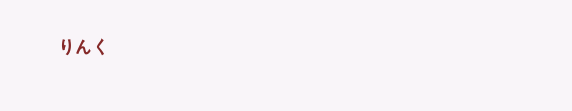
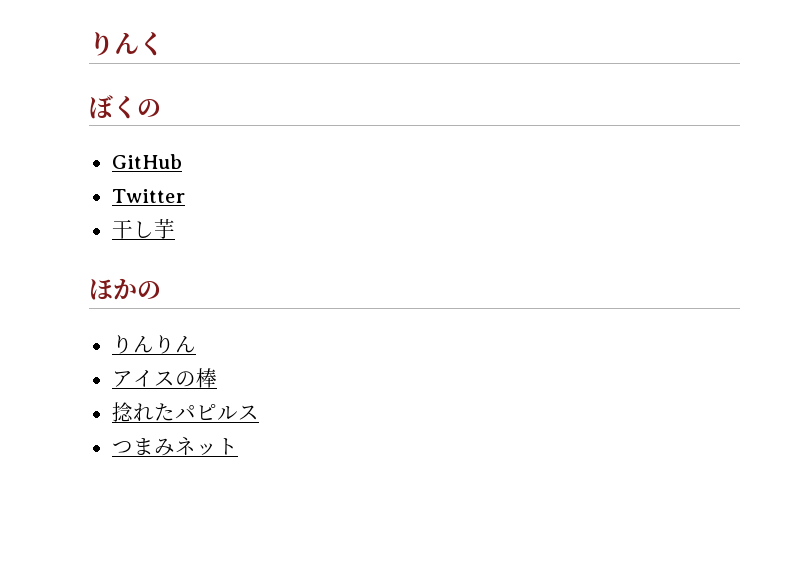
(109, 47) none -> [89,95,161,119] [111,154,182,169] [111,189,185,203] [111,219,175,239] [89,278,161,300] [111,335,196,354] [111,368,217,388] [111,402,259,422] [111,436,238,456] // ぼくの // GitHub // Twitter // 干し芋 // ほかの // りんりん // アイスの棒 // 捻れたパピルス // つまみネット

